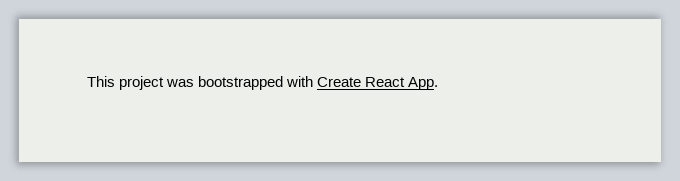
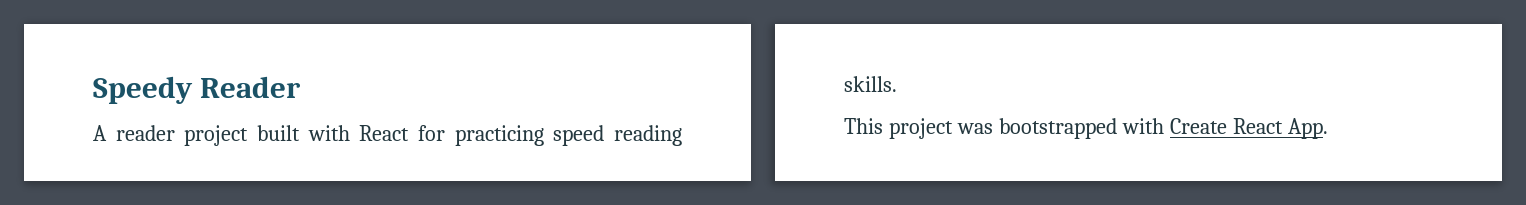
(87, 81) none -> [93,76,302,104] [93,125,682,146] [844,76,897,92] Speedy Reader // A reader project built with React for practicing speed reading skills. //

